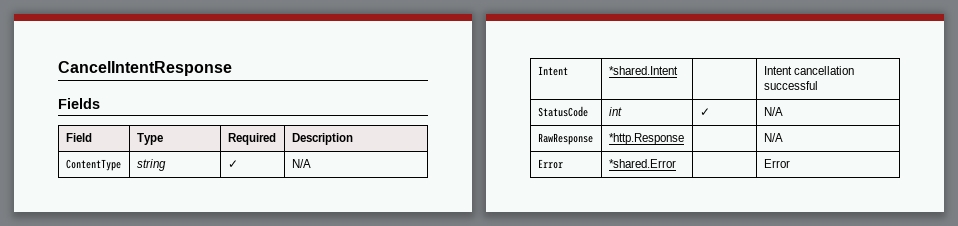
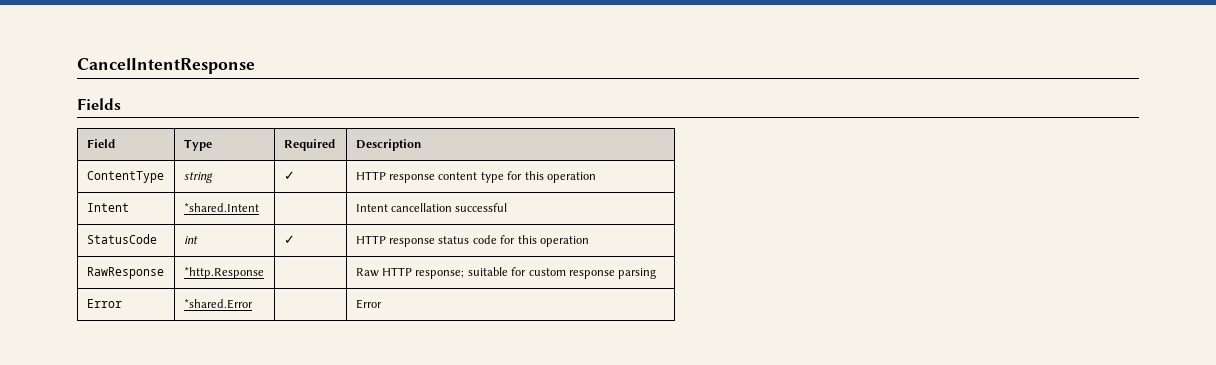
[291,159,311,168] N/A -> [355,171,596,183] HTTP response content type for this operation
[763,107,783,116] [537,133,593,145] [608,133,684,145] [763,133,783,142] N/A // RawResponse | *http.Response | | N/A -> [355,235,589,247] [86,267,164,279] [183,267,264,279] [355,267,657,279] HTTP response status code for this operation // RawResponse | *http.Response | | Raw HTTP response; suitable for custom response parsing

